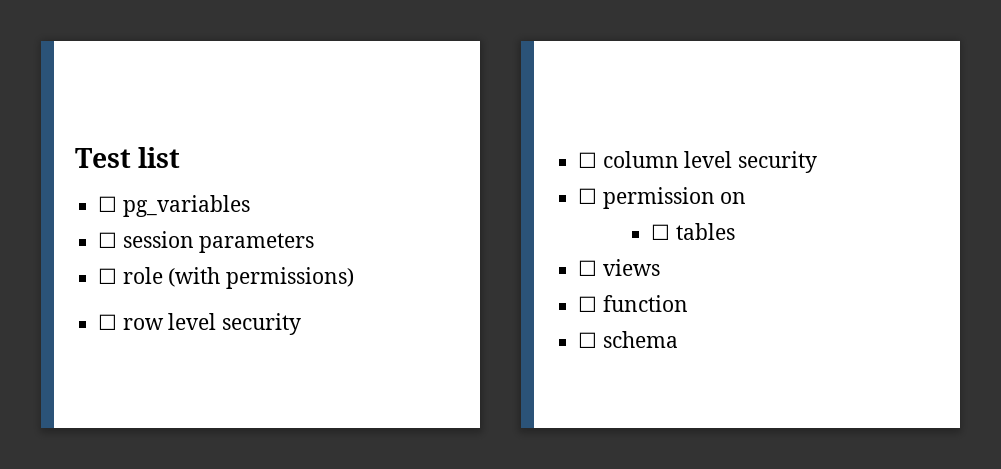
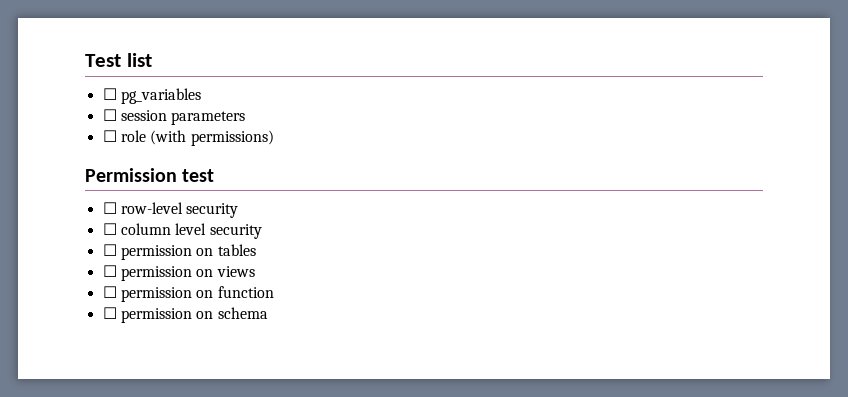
[98,313,217,330] // ☐ row level -> [85,168,215,182] [102,202,183,214] // Permission test // ☐ row-level
[651,224,671,240] // ☐ -> (214, 252) none
(598, 268) none -> [120,266,214,281] permission on
(598, 304) none -> [120,287,214,302] permission on
(598, 340) none -> [120,308,214,323] permission on

